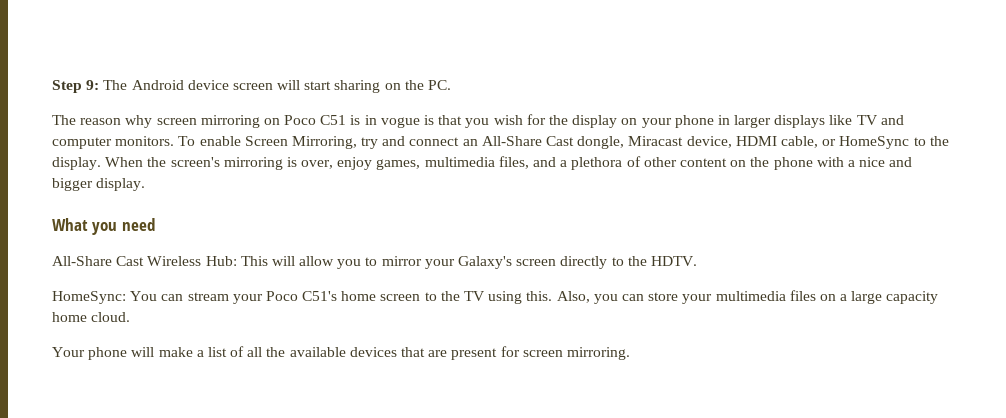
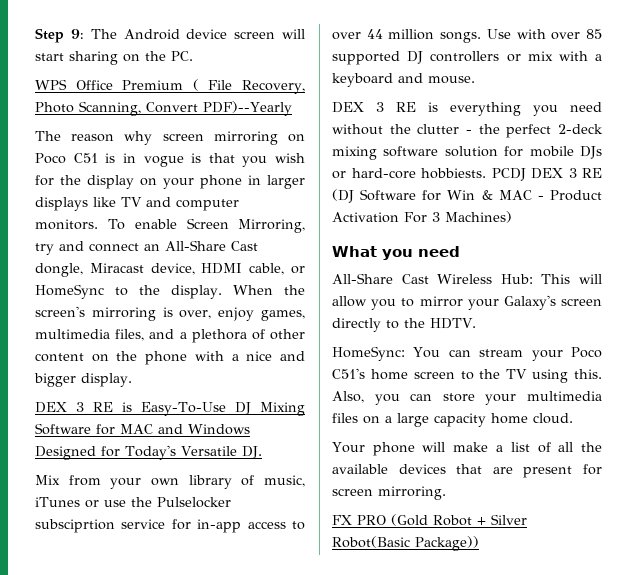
(452, 85) none -> [35,79,306,94] [35,101,292,116] // WPS Office Premium ( File Recovery, Photo Scanning, Convert PDF)--Yearly
(146, 184) none -> [35,402,305,416] [35,423,250,435] [35,445,262,460] [35,475,305,489] [35,497,231,508] [35,519,305,533] [332,29,602,43] [332,51,602,65] [332,73,475,87] [332,102,602,116] [332,124,603,138] [332,146,602,160] [332,168,602,181] [332,189,602,203] [332,211,512,223] // DEX 3 RE is Easy-To-Use DJ Mixing Software for MAC and Windows Designed for Today's Versatile DJ. // Mix from your own library of music, iTunes or use the Pulselocker subsciprtion service for in-app access to over 44 million songs. Use with over 85 supported DJ controllers or mix with a keyboard and mouse. // DEX 3 RE is everything you need without the clutter - the perfect 2-deck mixing software solution for mobile DJs or hard-core hobbiests. PCDJ DEX 3 RE (DJ Software for Win & MAC - Product Activation For 3 Machines)
(630, 353) none -> [332,514,527,526] [332,536,479,551] // FX PRO (Gold Robot + Silver Robot(Basic Package))

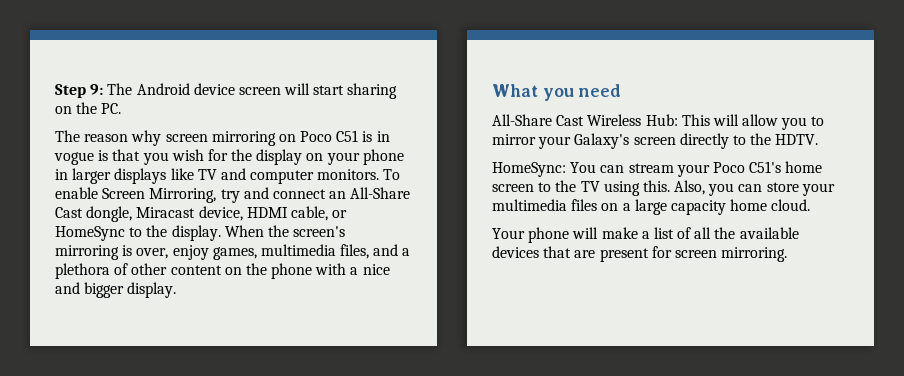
[35,79,306,94] [35,101,292,116] // WPS Office Premium ( File Recovery, Photo Scanning, Convert PDF)--Yearly -> (122, 108) none
[35,402,305,416] [35,423,250,435] [35,445,262,460] [35,475,305,489] [35,497,231,508] [35,519,305,533] [332,29,602,43] [332,51,602,65] [332,73,475,87] [332,102,602,116] [332,124,603,138] [332,146,602,160] [332,168,602,181] [332,189,602,203] [332,211,512,223] // DEX 3 RE is Easy-To-Use DJ Mixing Software for MAC and Windows Designed for Today's Versatile DJ. // Mix from your own library of music, iTunes or use the Pulselocker subsciprtion service for in-app access to over 44 million songs. Use with over 85 supported DJ controllers or mix with a keyboard and mouse. // DEX 3 RE is everything you need without the clutter - the perfect 2-deck mixing software solution for mobile DJs or hard-core hobbiests. PCDJ DEX 3 RE (DJ Software for Win & MAC - Product Activation For 3 Machines) -> (177, 290) none
[332,514,527,526] [332,536,479,551] // FX PRO (Gold Robot + Silver Robot(Basic Package)) -> (788, 254) none

